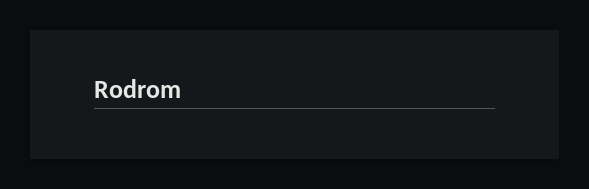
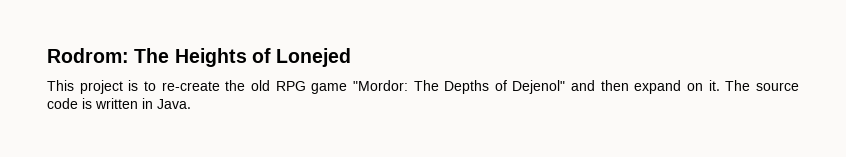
[94,79,181,98] Rodrom -> [47,48,352,67] [47,80,799,94] [47,98,191,109] Rodrom: The Heights of Lonejed // This project is to re-create the old RPG game "Mordor: The Depths of Dejenol" and then expand on it. The source code is written in Java.

